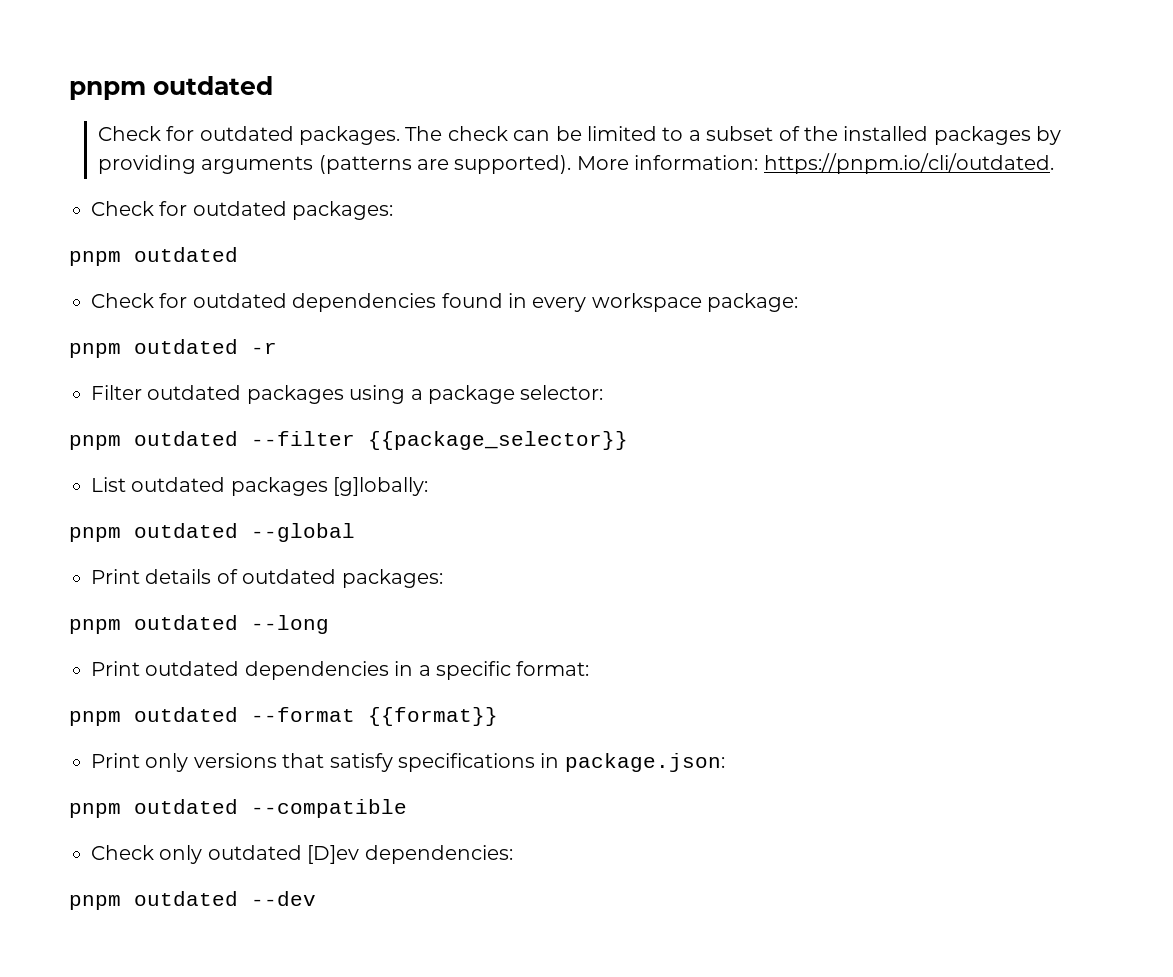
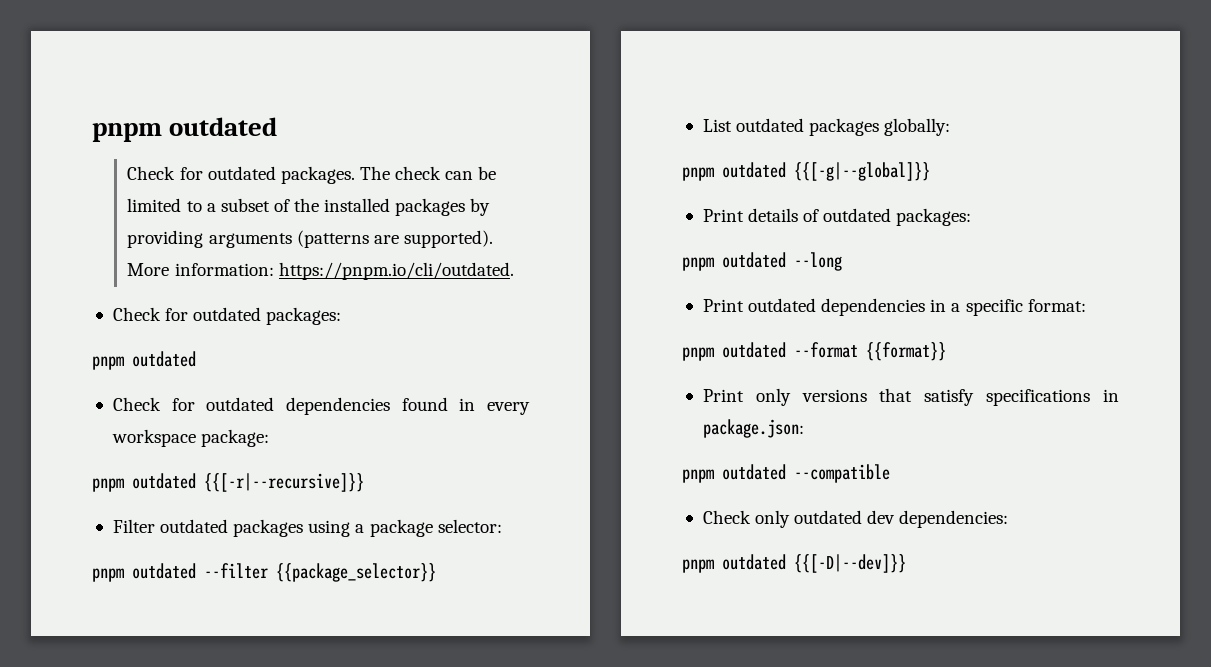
[251,342,277,354] -r -> [204,473,364,492] {{[-r|--recursive]}}
[333,477,429,496] [69,523,355,542] [g]lobally: // pnpm outdated --global -> [884,118,951,136] [682,162,930,181] globally: // pnpm outdated {{[-g|--global]}}
[307,845,360,864] [D]ev -> [867,510,896,524] dev
[251,891,316,906] --dev -> [794,554,906,573] {{[-D|--dev]}}

